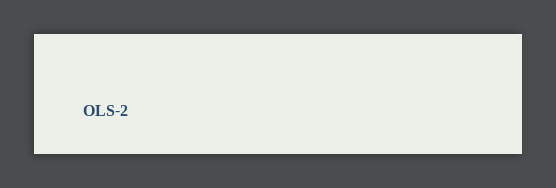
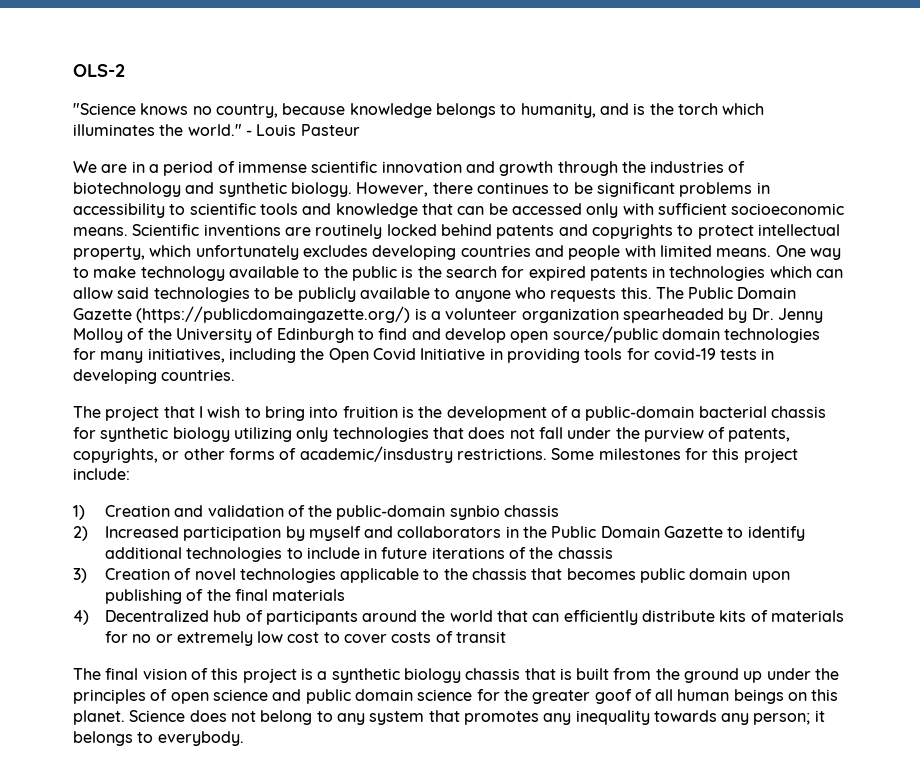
(128, 110) none -> [73,103,765,118] [73,124,360,136] [73,161,746,176] [73,182,770,197] [73,203,845,218] [73,224,840,239] [73,245,841,260] [73,266,844,281] [73,287,797,302] [73,306,823,323] [73,326,821,343] [73,348,775,363] [73,369,236,384] [73,406,827,421] [73,427,791,442] [73,446,798,463] [73,468,130,480] [73,505,560,520] [73,526,805,541] [104,547,613,562] [73,568,790,583] [104,589,346,604] [73,610,845,625] [104,631,507,646] [73,668,840,683] [73,689,839,704] [73,710,825,725] [73,731,244,746] // "Science knows no country, because knowledge belongs to humanity, and is the torch which illuminates the world." - Louis Pasteur // We are in a period of immense scientific innovation and growth through the industries of biotechnology and synthetic biology. However, there continues to be significant problems in accessibility to scientific tools and knowledge that can be accessed only with sufficient socioeconomic means. Scientific inventions are routinely locked behind patents and copyrights to protect intellectual property, which unfortunately excludes developing countries and people with limited means. One way to make technology available to the public is the search for expired patents in technologies which can allow said technologies to be publicly available to anyone who requests this. The Public Domain Gazette (https://publicdomaingazette.org/) is a volunteer organization spearheaded by Dr. Jenny Molloy of the University of Edinburgh to find and develop open source/public domain technologies for many initiatives, including the Open Covid Initiative in providing tools for covid-19 tests in developing countries. // The project that I wish to bring into fruition is the development of a public-domain bacterial chassis for synthetic biology utilizing only technologies that does not fall under the purview of patents, copyrights, or other forms of academic/insdustry restrictions. Some milestones for this project include: // 1) Creation and validation of the public-domain synbio chassis // 2) Increased participation by myself and collaborators in the Public Domain Gazette to identify additional technologies to include in future iterations of the chassis // 3) Creation of novel technologies applicable to the chassis that becomes public domain upon publishing of the final materials // 4) Decentralized hub of participants around the world that can efficiently distribute kits of materials for no or extremely low cost to cover costs of transit // The final vision of this project is a synthetic biology chassis that is built from the ground up under the principles of open science and public domain science for the greater goof of all human beings on this planet. Science does not belong to any system that promotes any inequality towards any person; it belongs to everybody.

